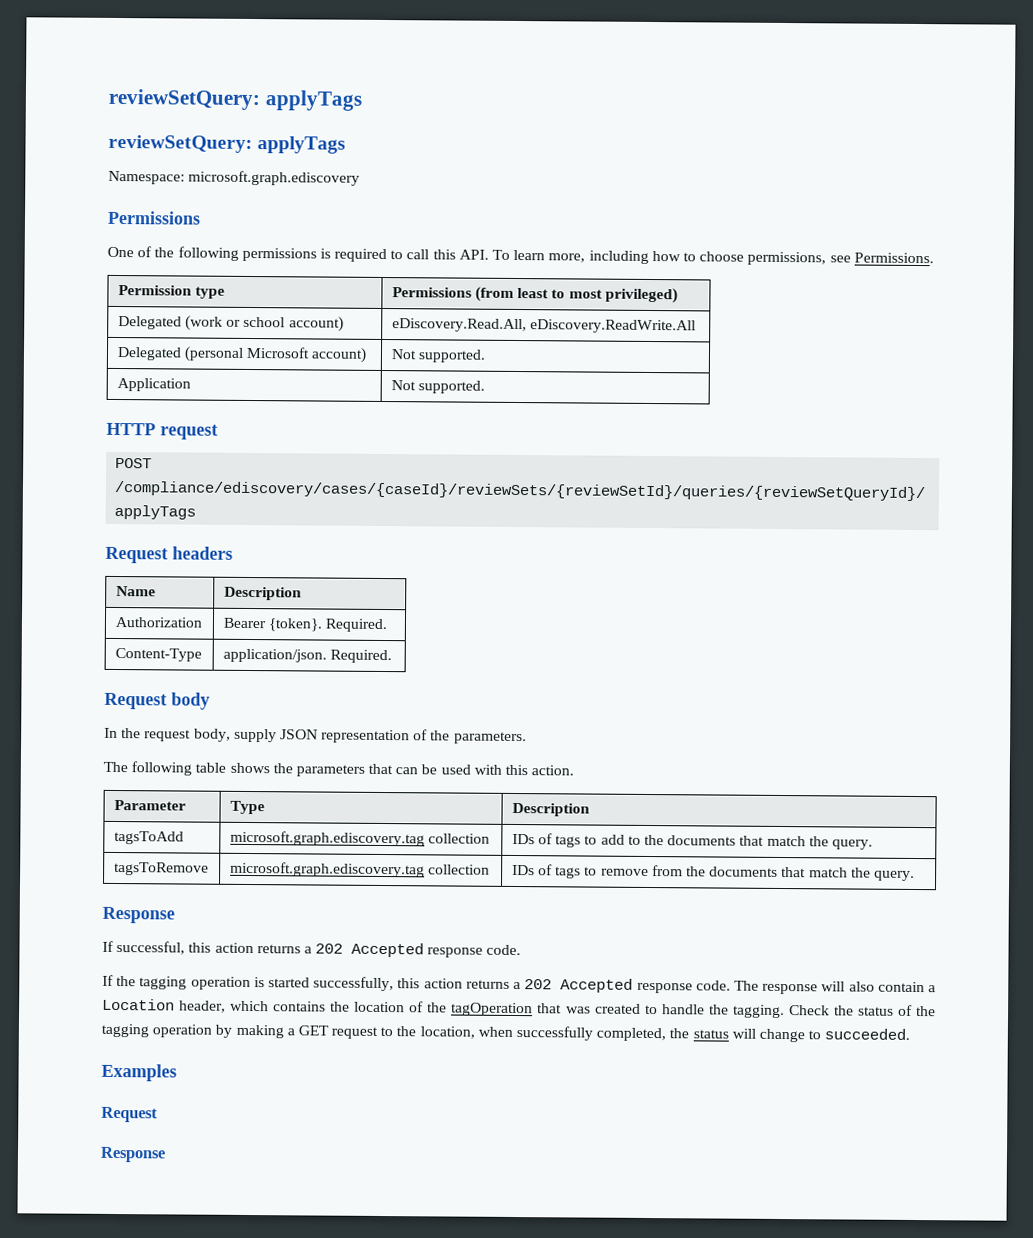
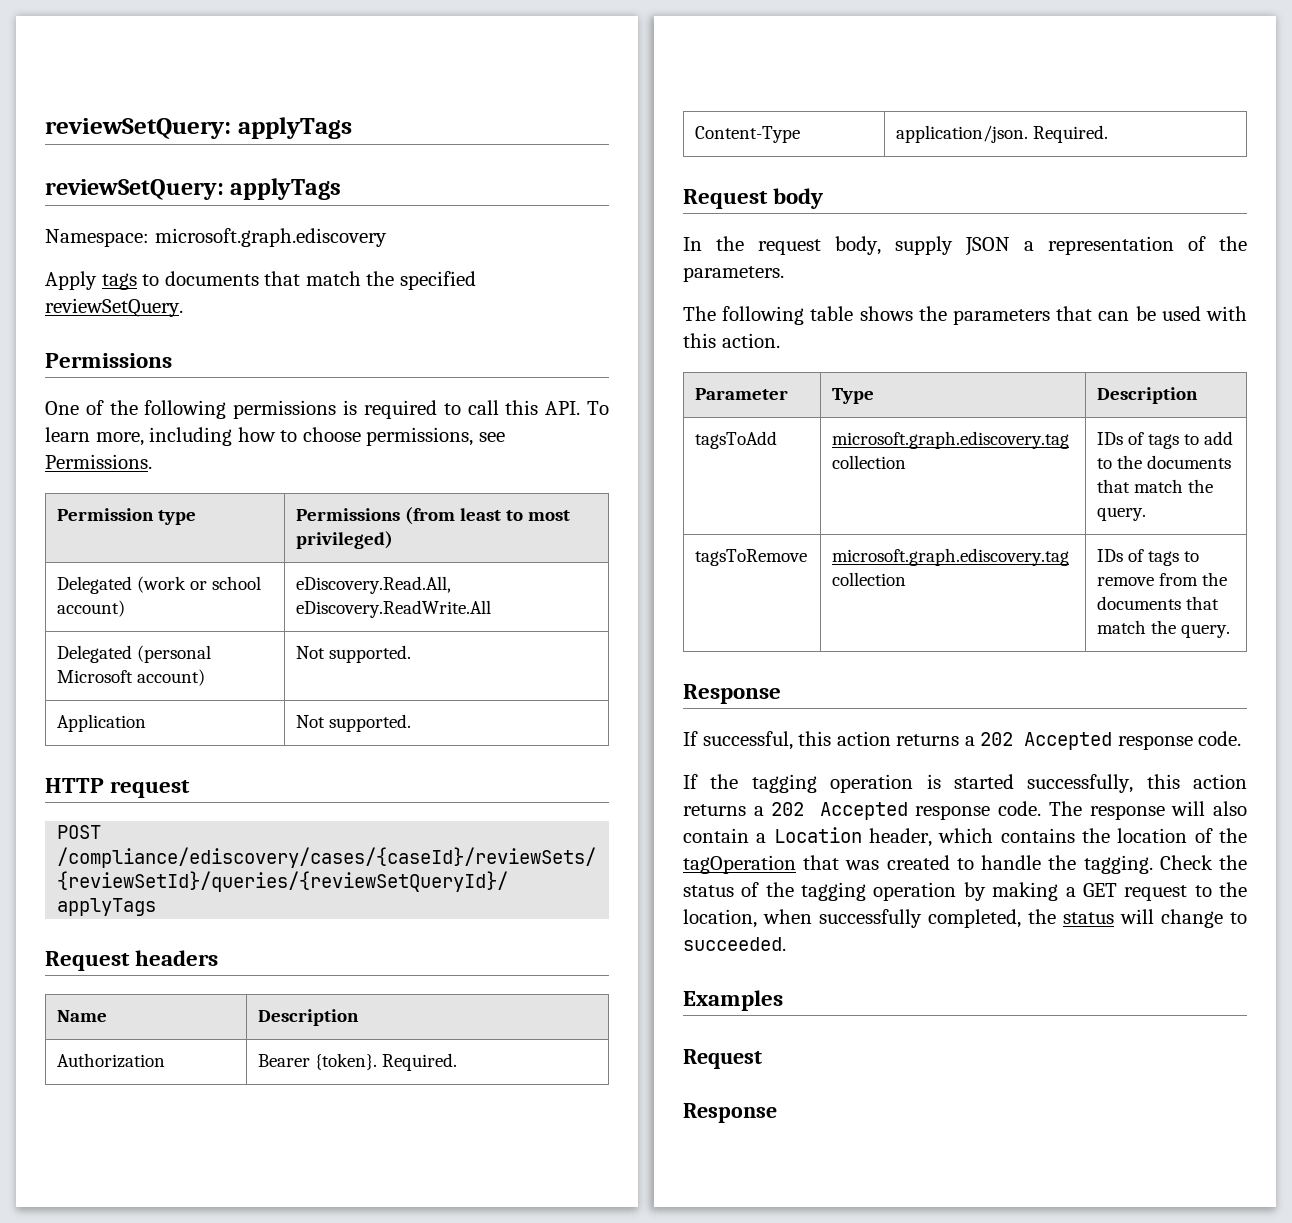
(361, 178) none -> [45,271,476,290] [45,298,183,317] // Apply tags to documents that match the specified reviewSetQuery.
(318, 734) none -> [1024,241,1034,251] a

